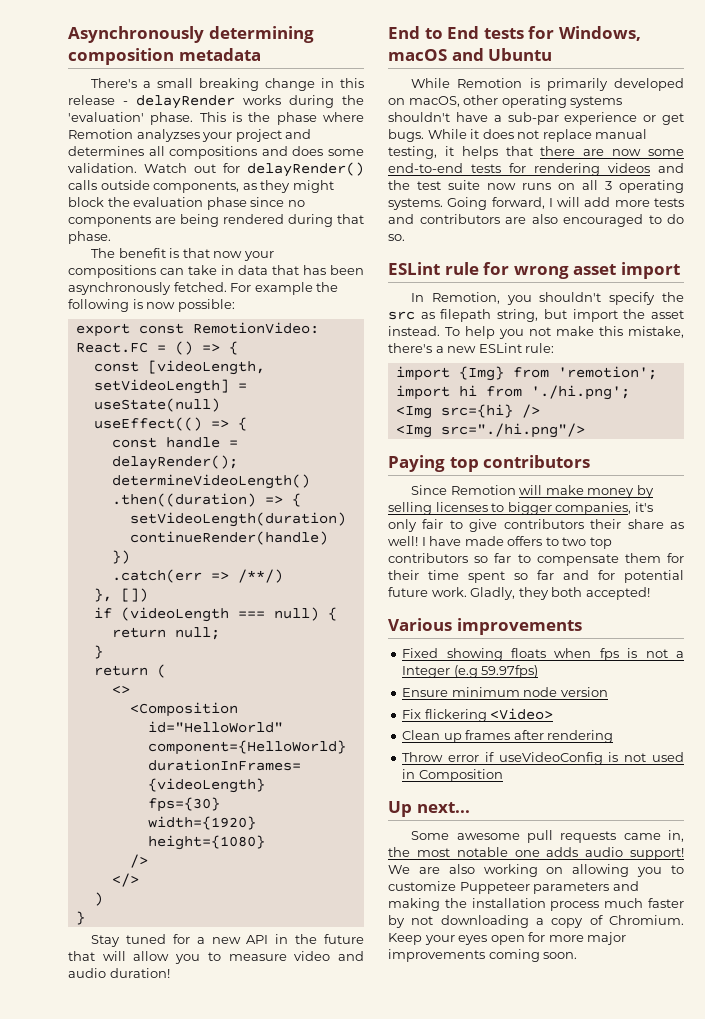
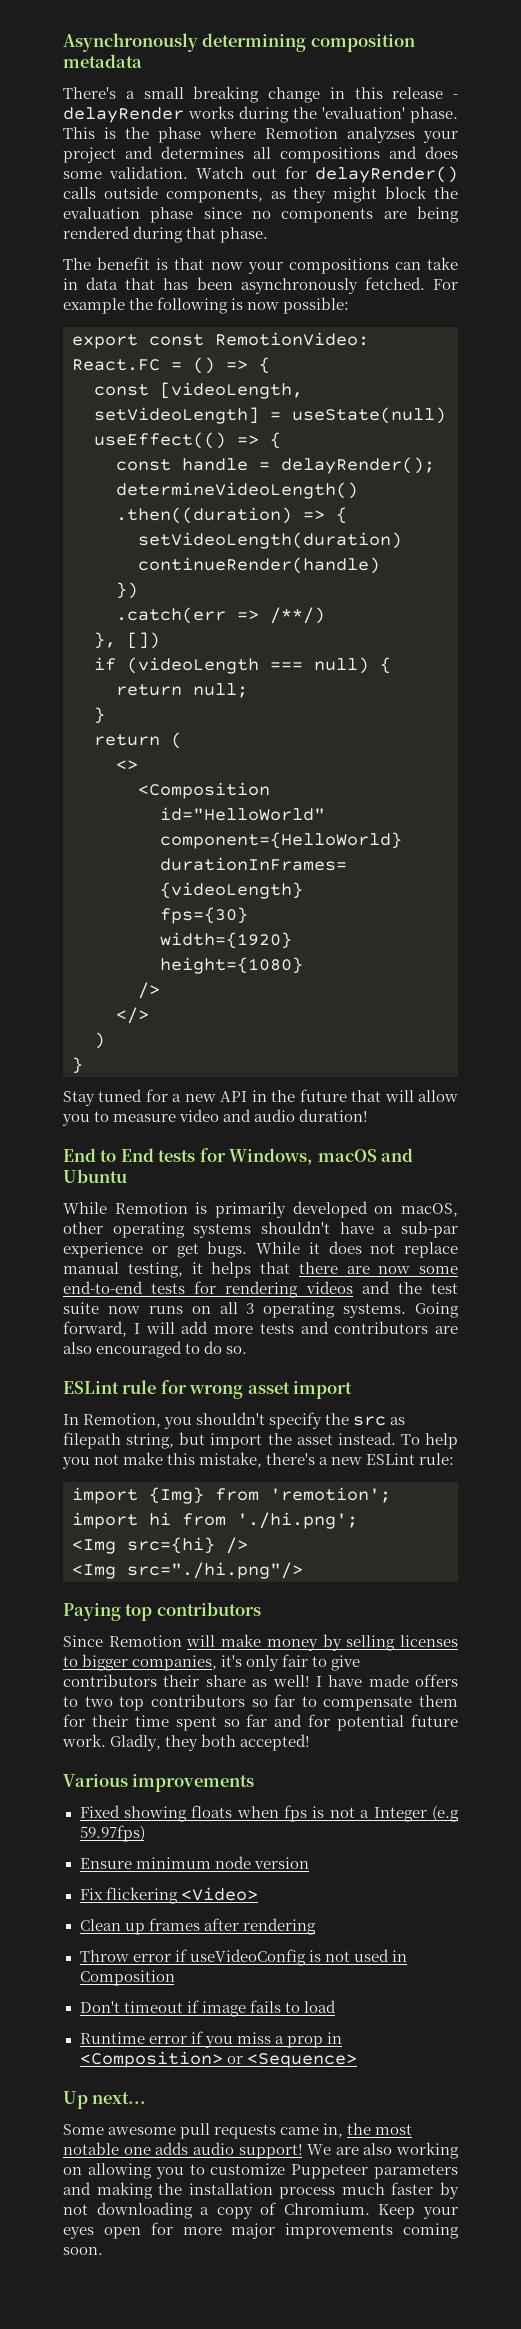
(503, 775) none -> [79,2000,336,2017] [79,2031,342,2048] [79,2051,357,2068] // Don't timeout if image fails to load // Runtime error if you miss a prop in <Composition> or <Sequence>

